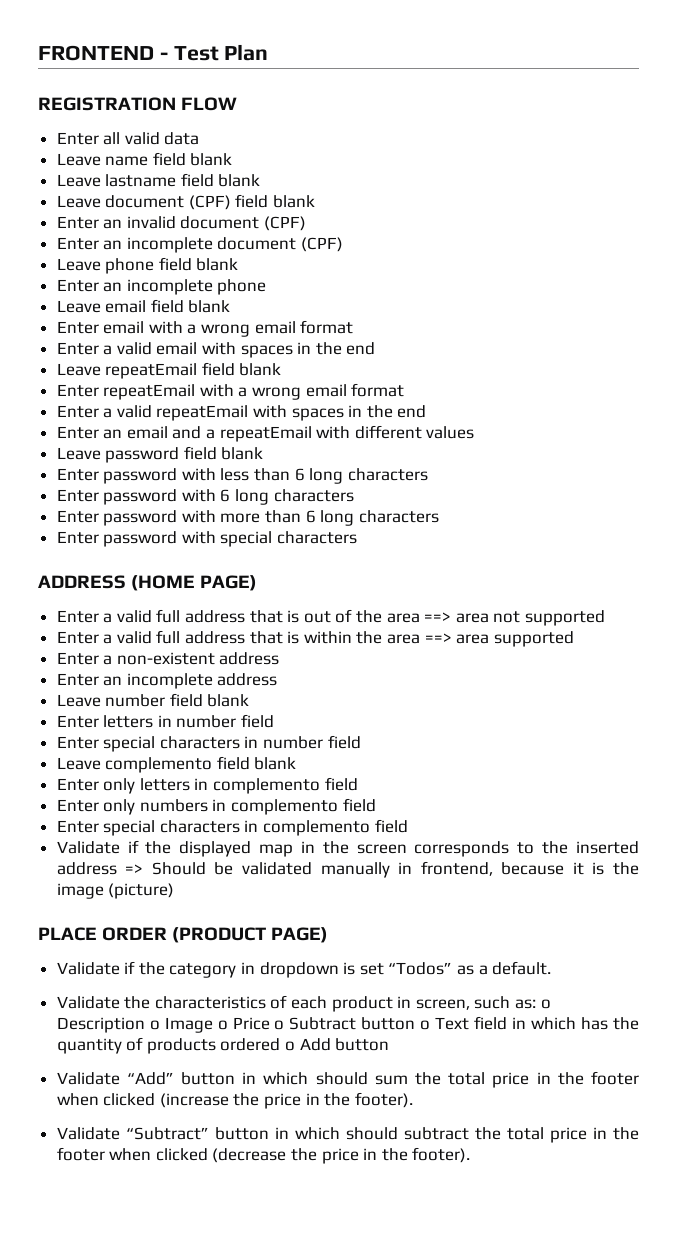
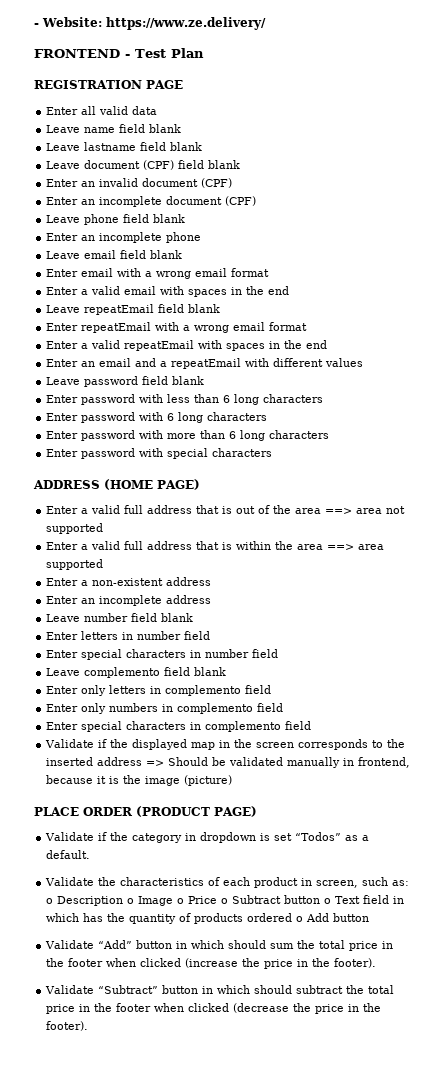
(38, 53) none -> [34,17,266,30] - Website: https://www.ze.delivery/ //
[181,97,238,111] FLOW -> [146,80,183,89] PAGE

